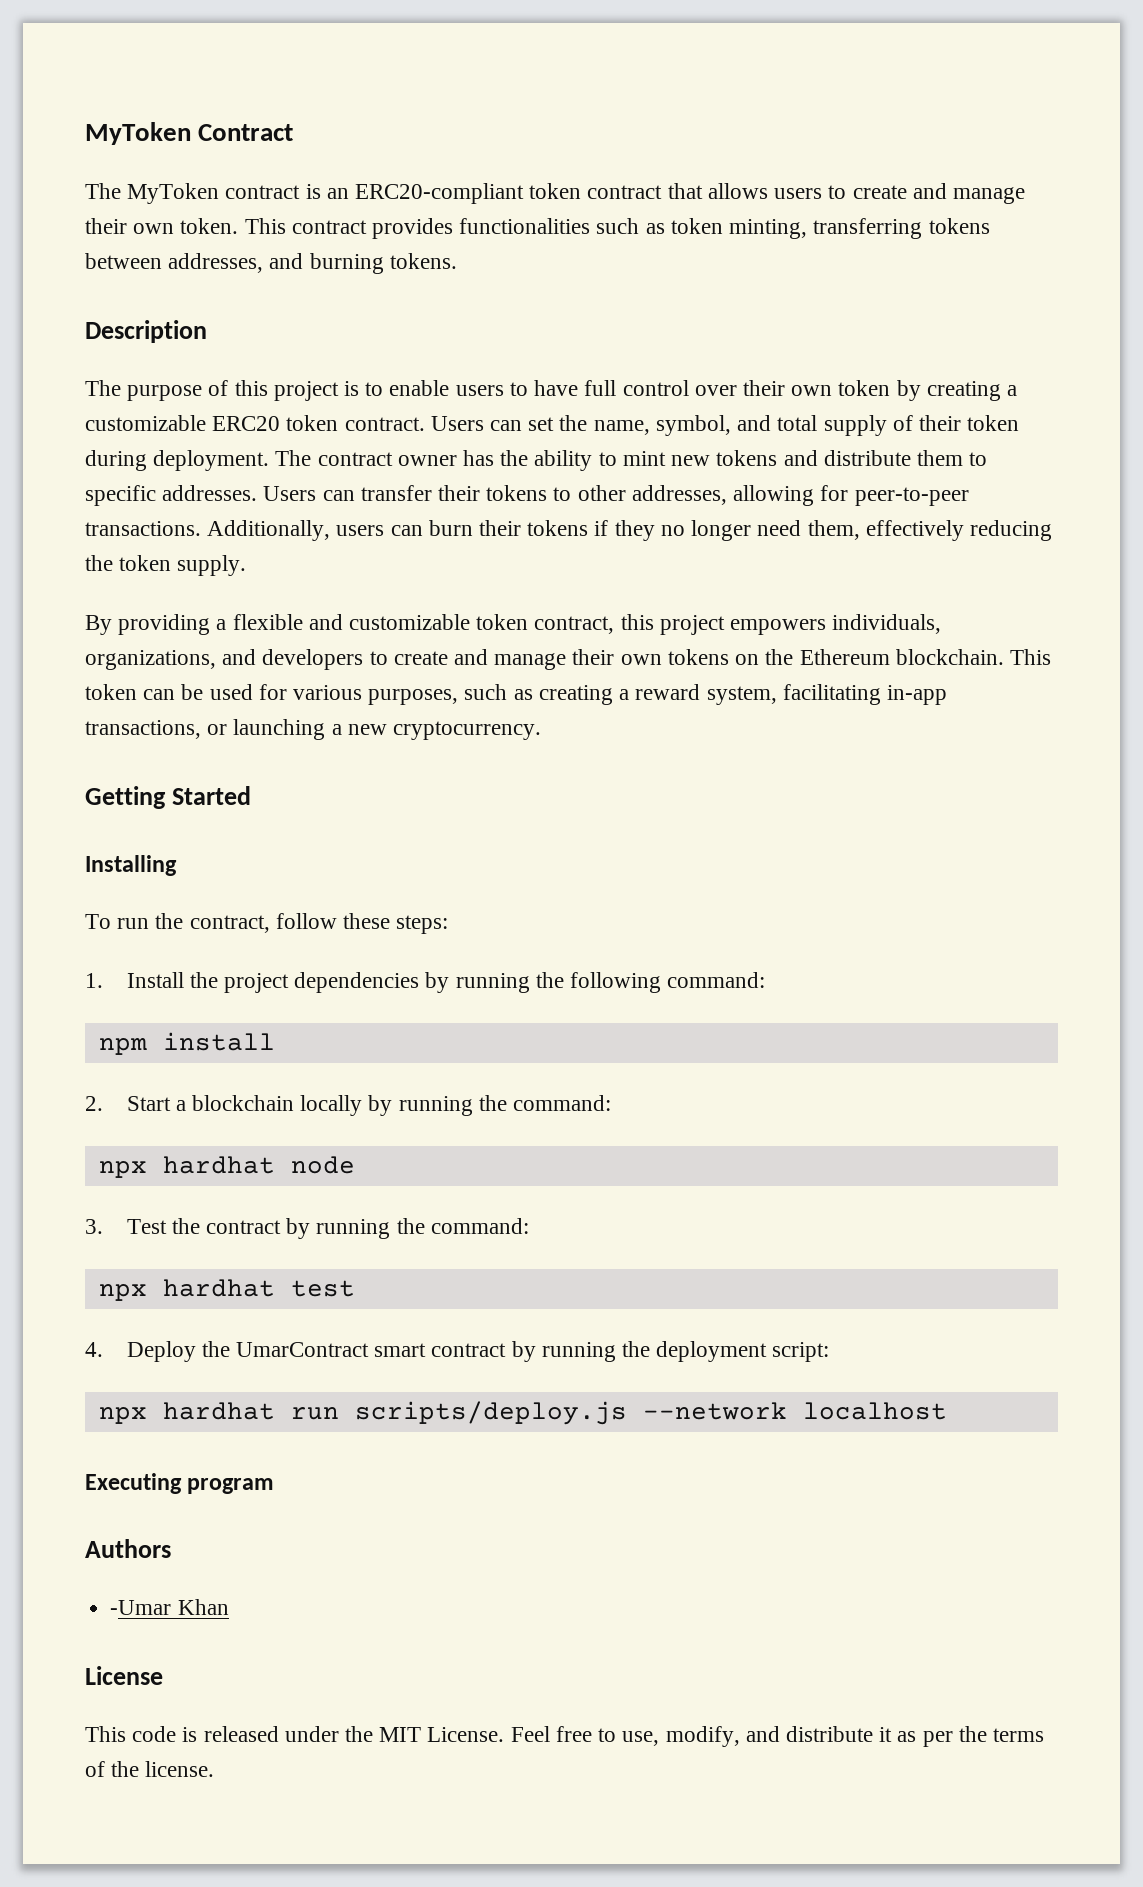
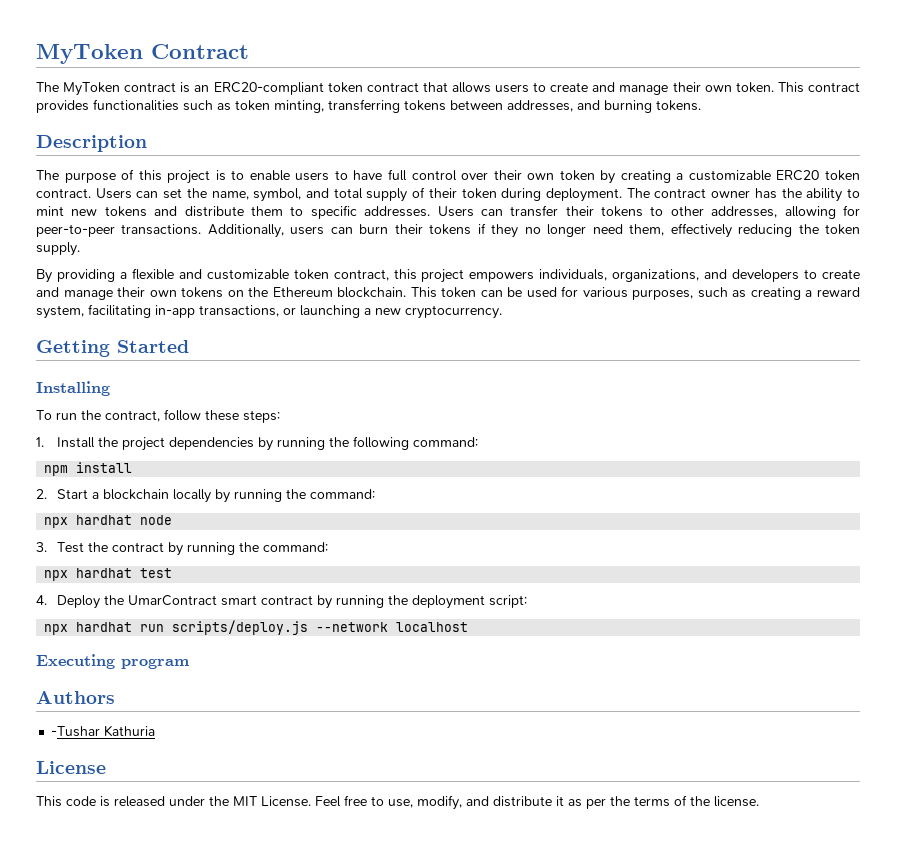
[110,1599,229,1615] -Umar Khan -> [51,725,156,737] -Tushar Kathuria

